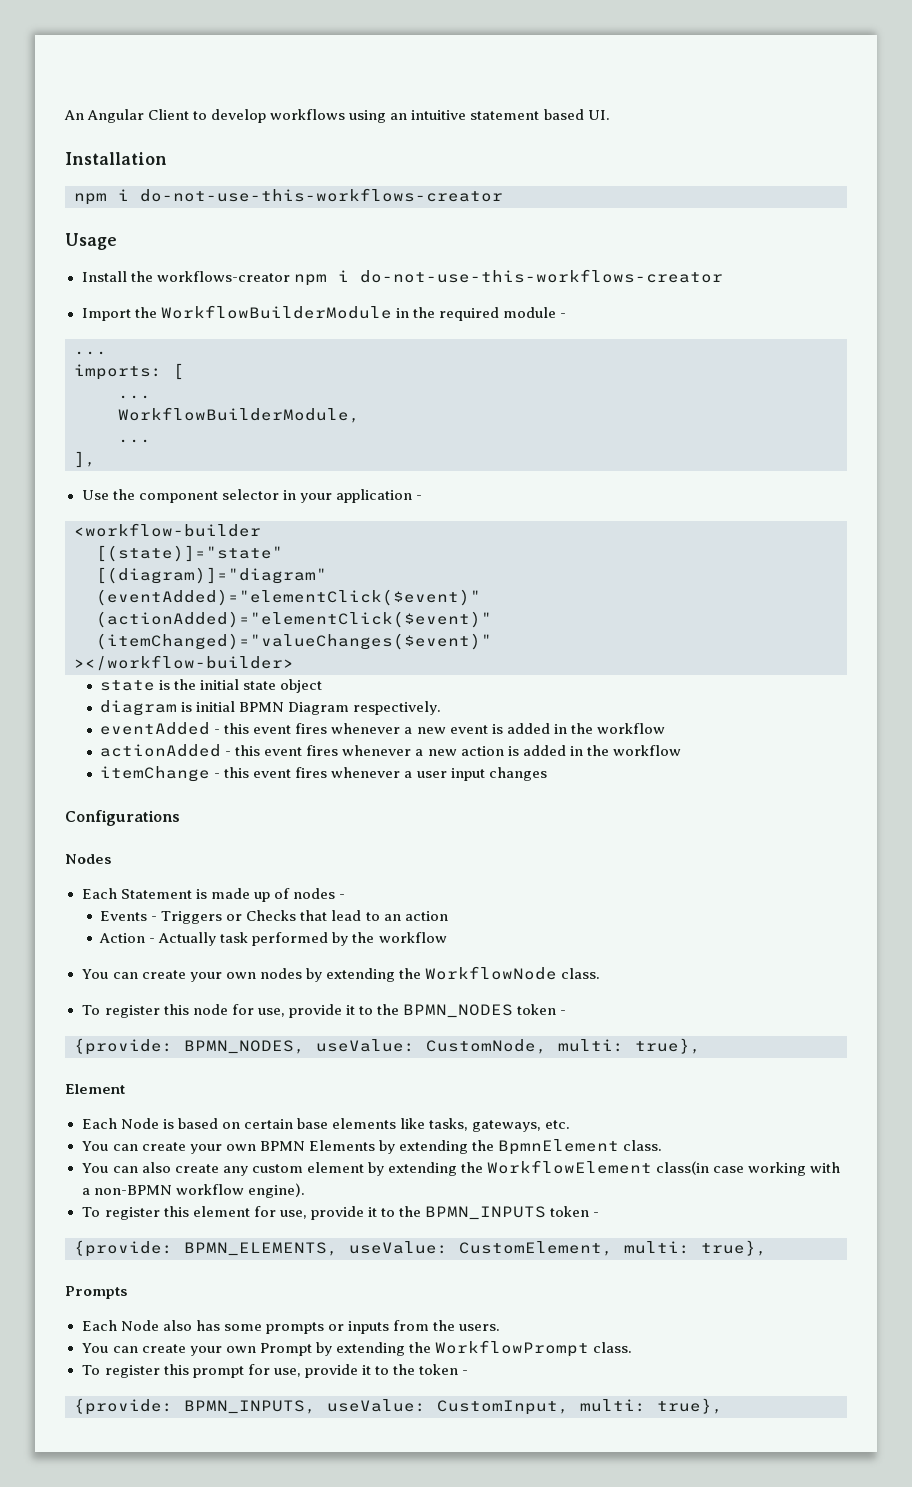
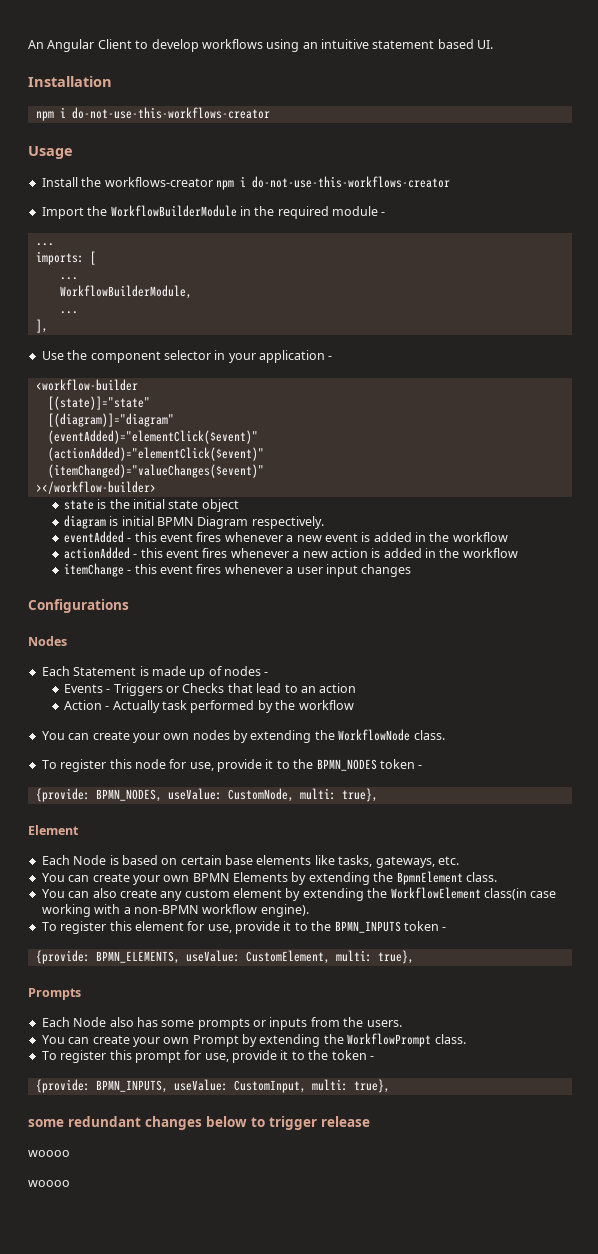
(723, 1406) none -> [28,1116,370,1130] [28,1150,70,1157] [28,1180,70,1187] // some redundant changes below to trigger release // woooo // woooo

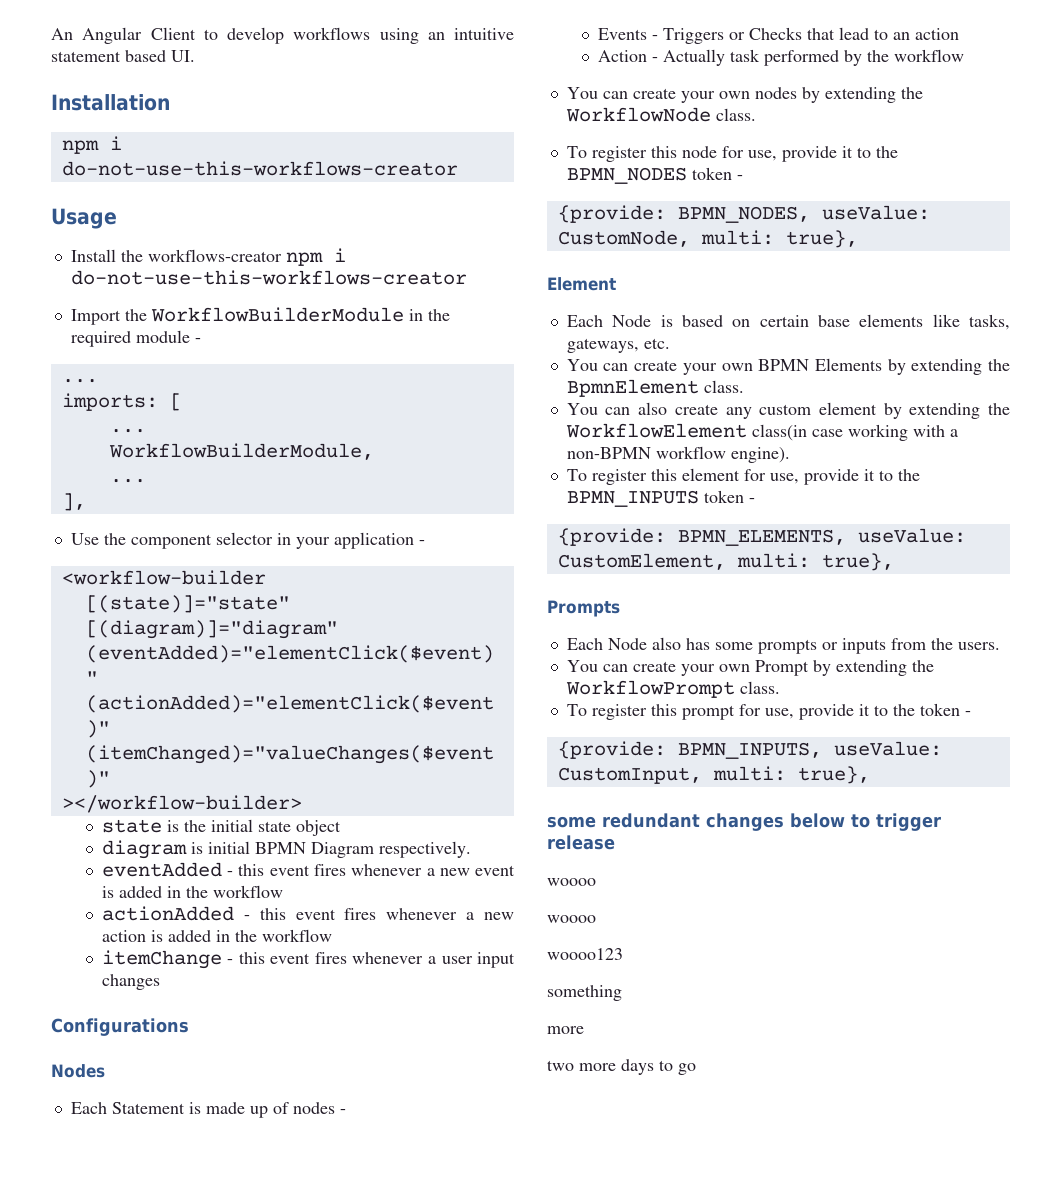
(70, 1183) none -> [547,948,623,960] [547,985,622,1001] [547,1026,584,1034] [547,1059,696,1075] // woooo123 // something // more // two more days to go

